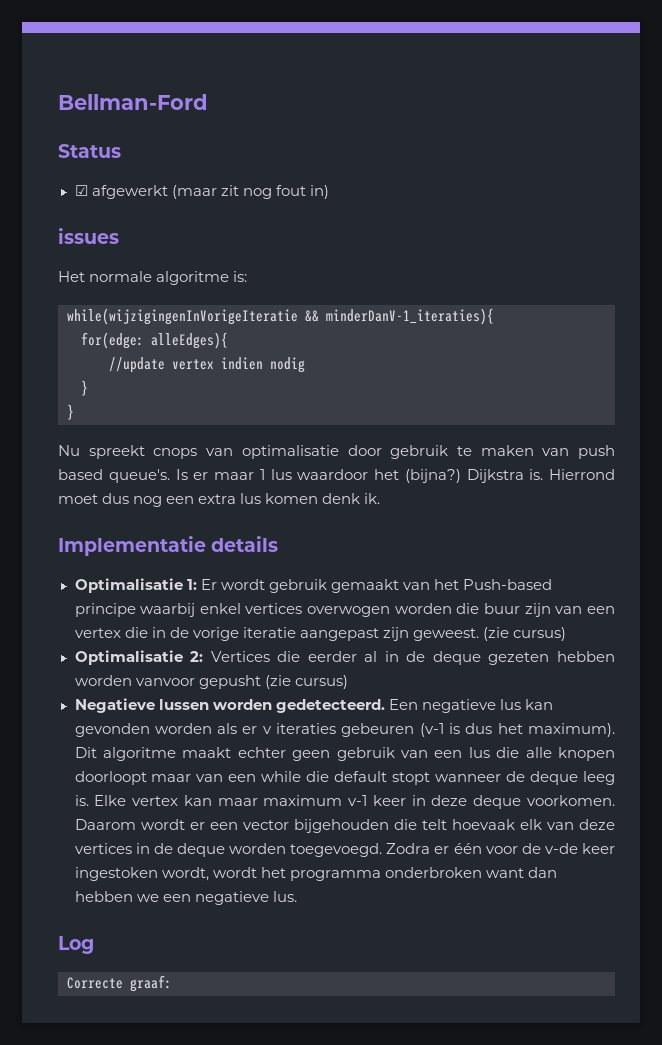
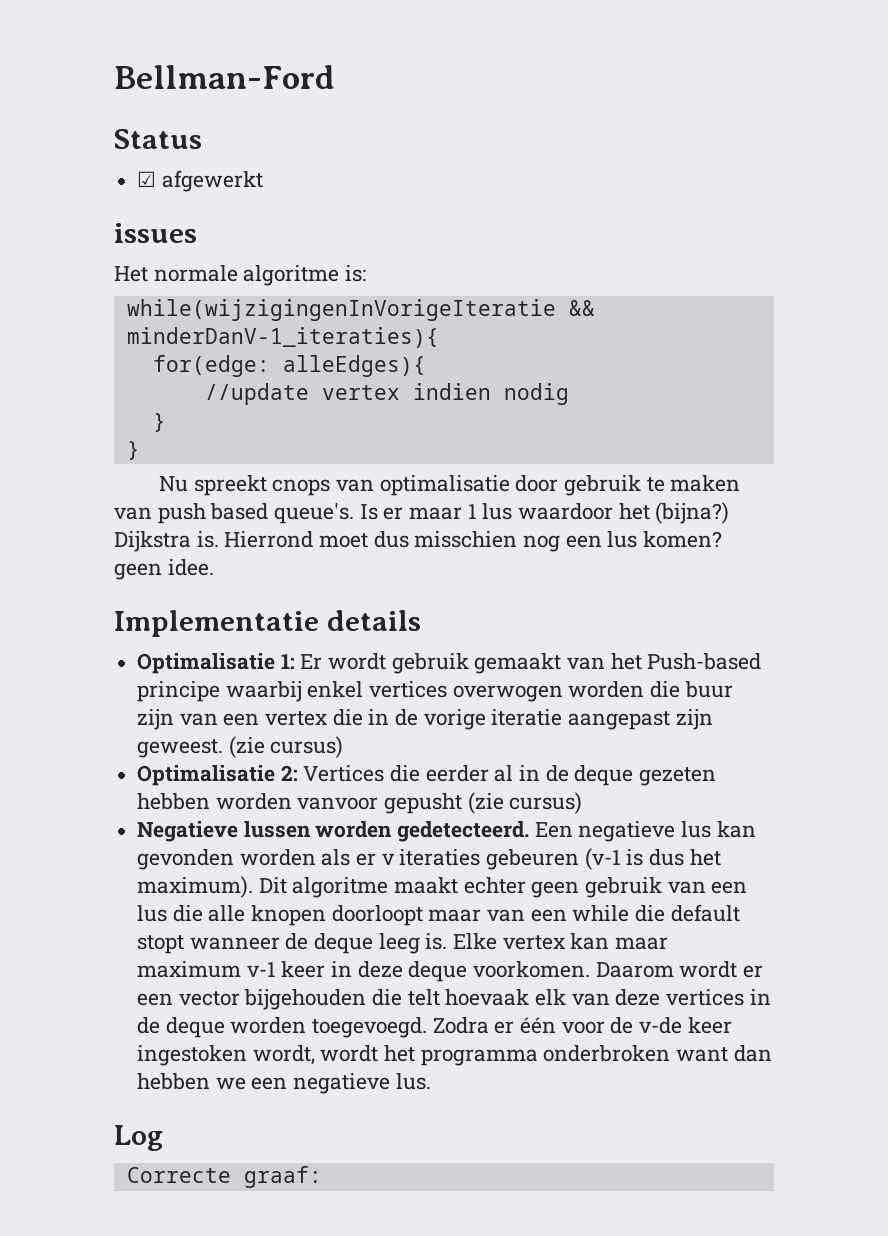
[171,185,329,199] (maar zit nog fout in) -> (263, 181) none
(130, 498) none -> [414,531,518,548] misschien
[198,493,381,504] extra lus komen denk ik. -> [607,531,723,548] [114,559,214,580] lus komen? geen idee.

